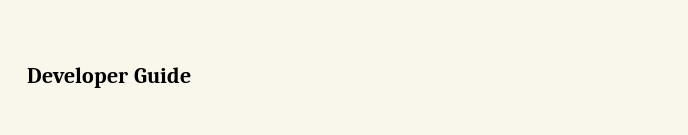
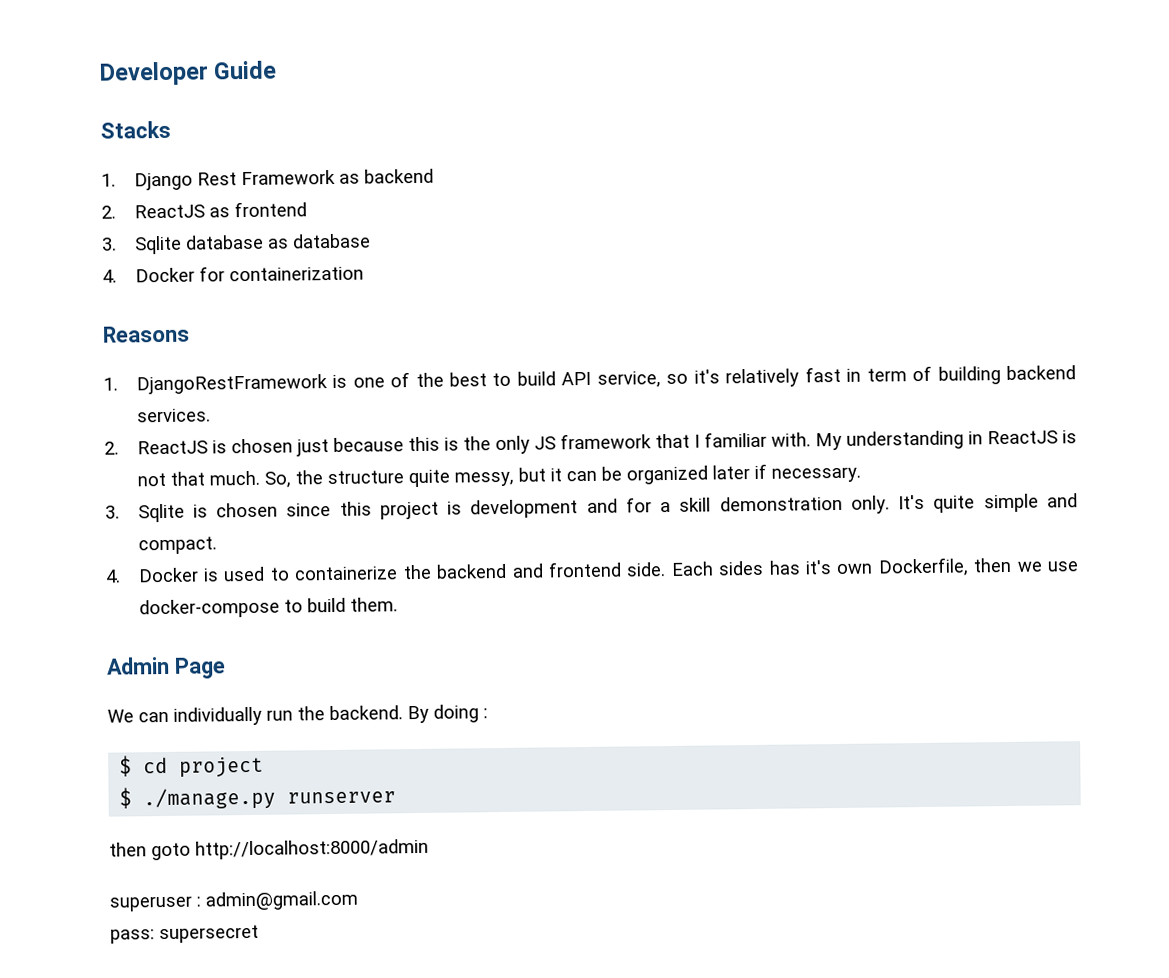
(191, 75) none -> [100,120,171,139] [101,168,434,191] [101,201,307,219] [101,233,371,255] [102,266,364,283] [103,325,190,343] [103,365,1076,395] [136,408,211,423] [104,430,1078,457] [136,463,861,488] [105,493,1079,523] [137,536,217,555] [105,557,1080,583] [138,597,398,619] [106,656,226,679] [107,704,488,726] [119,755,265,778] [119,787,397,811] [109,838,429,861] [109,890,358,912] [110,924,259,944] // Stacks // 1. Django Rest Framework as backend // 2. ReactJS as frontend // 3. Sqlite database as database // 4. Docker for containerization // Reasons // 1. DjangoRestFramework is one of the best to build API service, so it's relatively fast in term of building backend services. // 2. ReactJS is chosen just because this is the only JS framework that I familiar with. My understanding in ReactJS is not that much. So, the structure quite messy, but it can be organized later if necessary. // 3. Sqlite is chosen since this project is development and for a skill demonstration only. It's quite simple and compact. // 4. Docker is used to containerize the backend and frontend side. Each sides has it's own Dockerfile, then we use docker-compose to build them. // Admin Page // We can individually run the backend. By doing : // $ cd project // $ ./manage.py runserver // then goto http://localhost:8000/admin // superuser : admin@gmail.com // pass: supersecret

